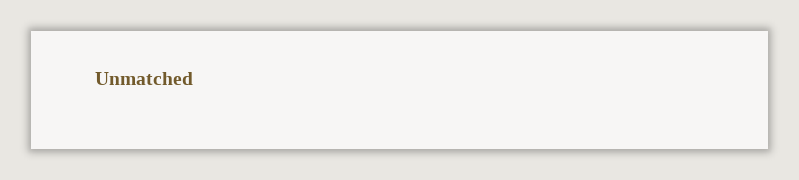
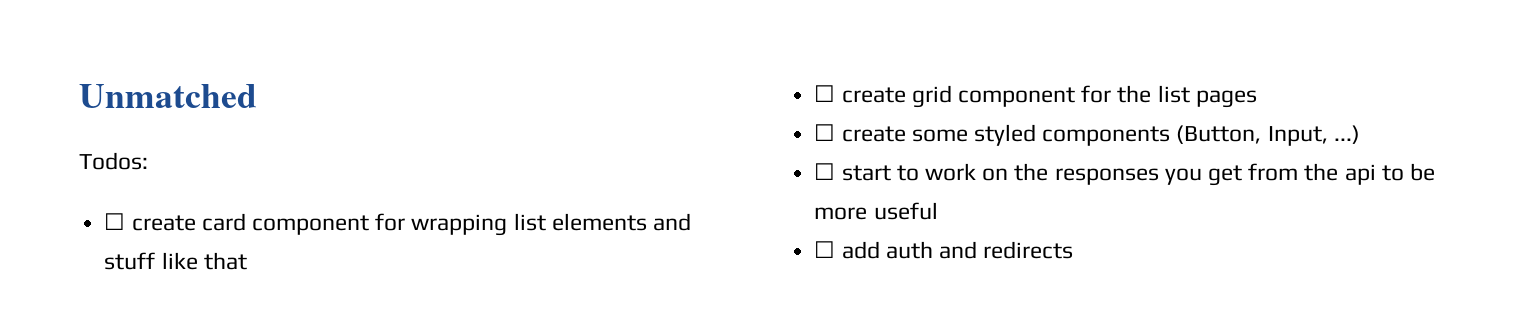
(193, 78) none -> [79,152,148,170] [104,213,691,236] [104,252,247,270] [814,85,1257,108] [814,124,1360,146] [814,163,1436,186] [814,202,938,220] [814,241,1074,259] // Todos: // ☐ create card component for wrapping list elements and stuff like that // ☐ create grid component for the list pages // ☐ create some styled components (Button, Input, ...) // ☐ start to work on the responses you get from the api to be more useful // ☐ add auth and redirects

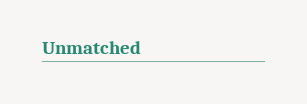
[79,152,148,170] [104,213,691,236] [104,252,247,270] [814,85,1257,108] [814,124,1360,146] [814,163,1436,186] [814,202,938,220] [814,241,1074,259] // Todos: // ☐ create card component for wrapping list elements and stuff like that // ☐ create grid component for the list pages // ☐ create some styled components (Button, Input, ...) // ☐ start to work on the responses you get from the api to be more useful // ☐ add auth and redirects -> (141, 47) none

